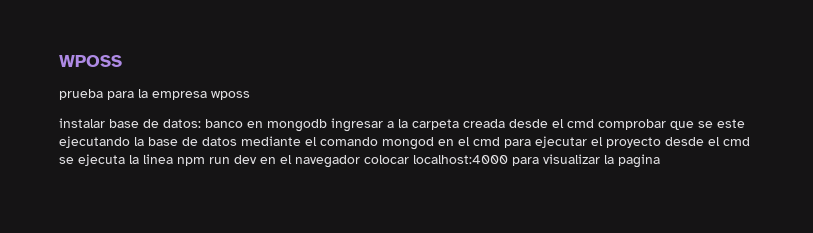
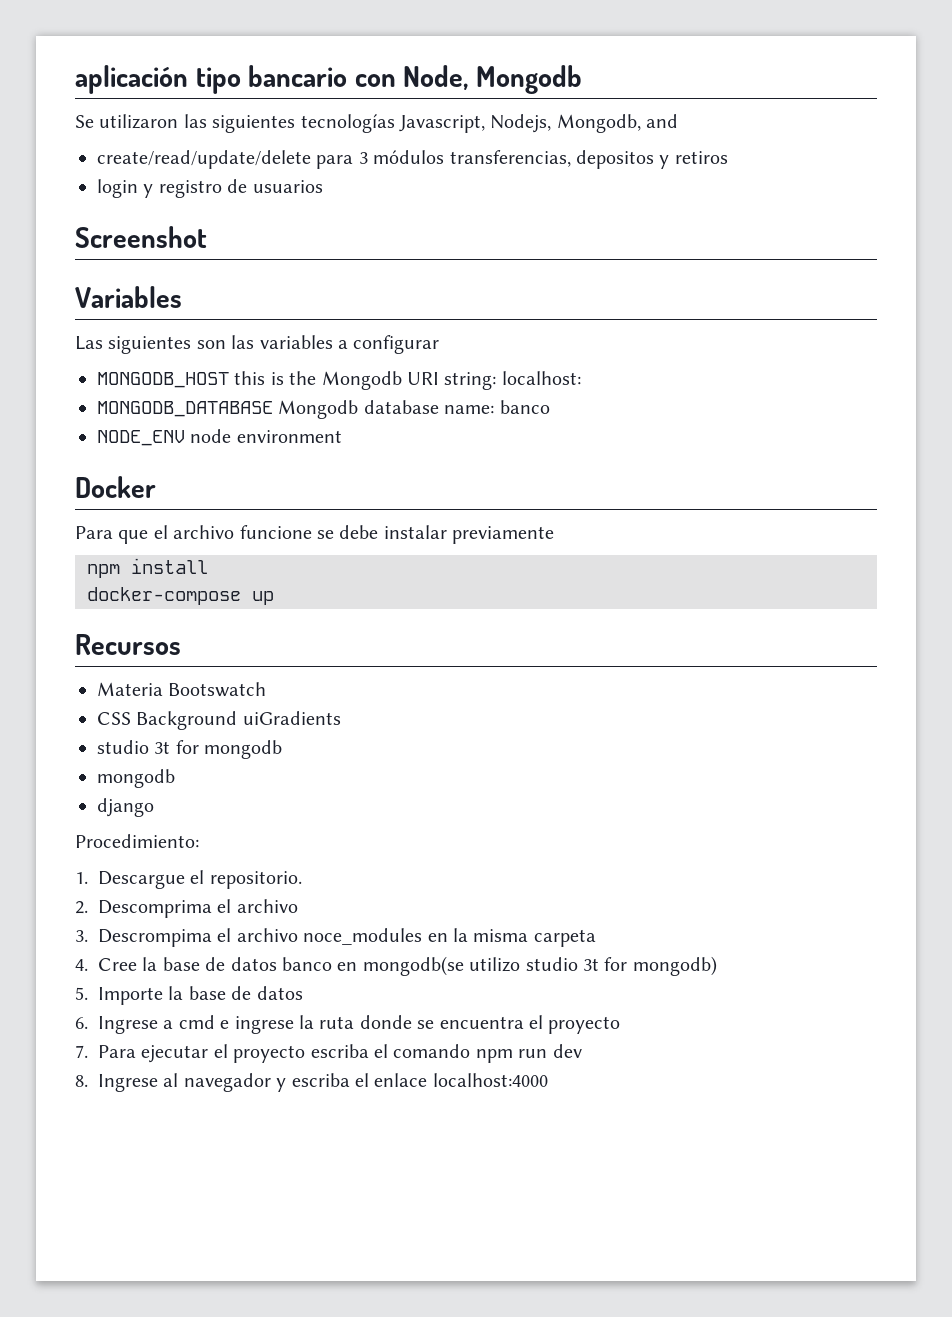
[59,55,122,67] [59,89,250,100] [59,118,745,132] [59,136,750,150] [59,154,660,168] WPOSS // prueba para la empresa wposs // instalar base de datos: banco en mongodb ingresar a la carpeta creada desde el cmd comprobar que se este ejecutando la base de datos mediante el comando mongod en el cmd para ejecutar el proyecto desde el cmd se ejecuta la linea npm run dev en el navegador colocar localhost:4000 para visualizar la pagina -> [75,65,582,94] [75,114,679,133] [97,150,728,169] [97,179,323,198] [75,226,207,248] [75,286,182,308] [75,335,440,354] [97,371,581,390] [97,400,550,419] [97,429,342,446] [75,476,156,498] [75,525,555,544] [87,558,208,578] [87,587,274,605] [75,634,181,655] [97,682,267,697] [97,711,341,730] [97,740,283,759] [97,769,175,788] [97,798,154,817] [75,834,199,848] [75,870,302,889] [75,899,298,918] [75,928,596,947] [75,956,717,976] [75,986,303,1005] [75,1015,621,1034] [75,1044,582,1063] [75,1073,548,1092] aplicación tipo bancario con Node, Mongodb // Se utilizaron las siguientes tecnologías Javascript, Nodejs, Mongodb, and // create/read/update/delete para 3 módulos transferencias, depositos y retiros // login y registro de usuarios // Screenshot // Variables // Las siguientes son las variables a configurar // MONGODB_HOST this is the Mongodb URI string: localhost: // MONGODB_DATABASE Mongodb database name: banco // NODE_ENV node environment // Docker // Para que el archivo funcione se debe instalar previamente // npm install // docker-compose up // Recursos // Materia Bootswatch // CSS Background uiGradients // studio 3t for mongodb // mongodb // django // Procedimiento: // 1. Descargue el repositorio. // 2. Descomprima el archivo // 3. Descrompima el archivo noce_modules en la misma carpeta // 4. Cree la base de datos banco en mongodb(se utilizo studio 3t for mongodb) // 5. Importe la base de datos // 6. Ingrese a cmd e ingrese la ruta donde se encuentra el proyecto // 7. Para ejecutar el proyecto escriba el comando npm run dev // 8. Ingrese al navegador y escriba el enlace localhost:4000

